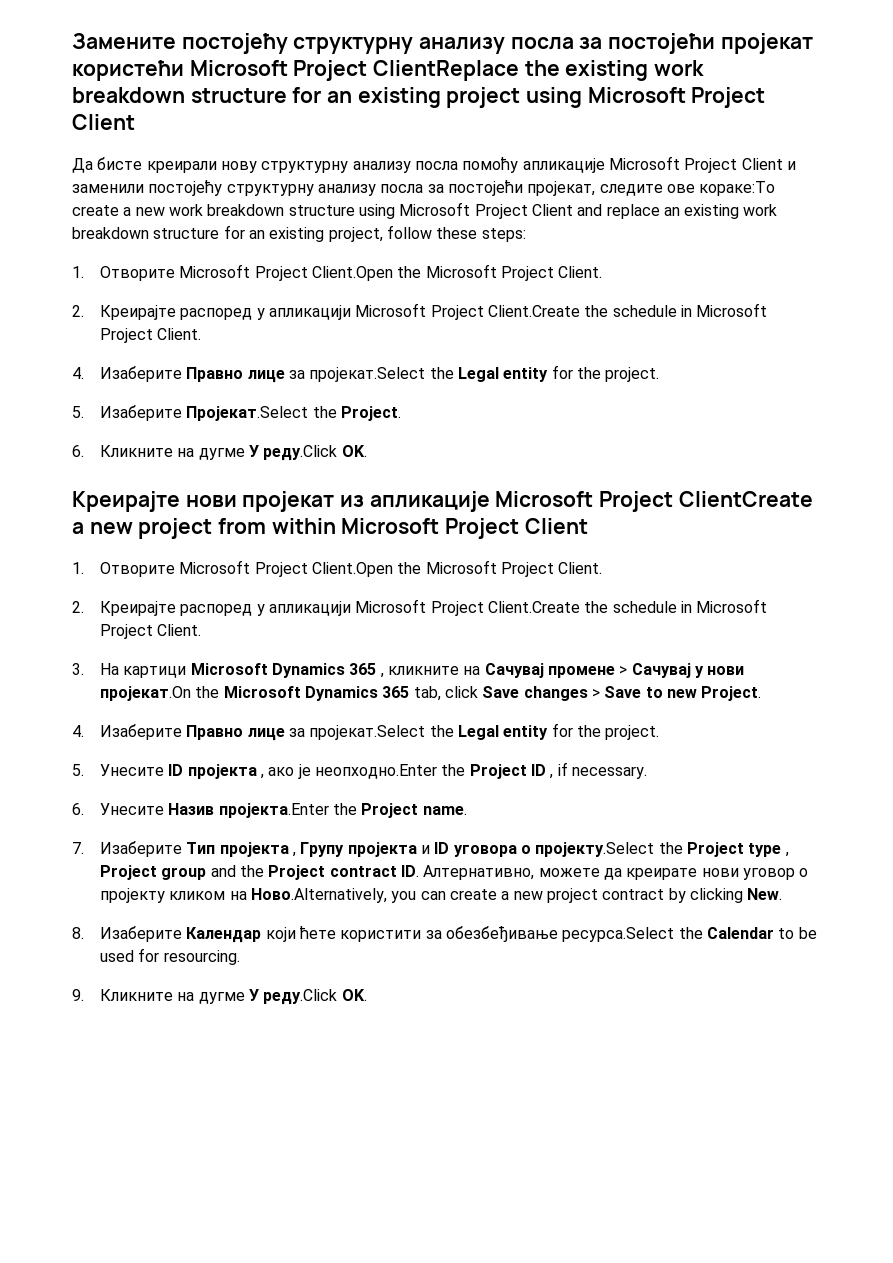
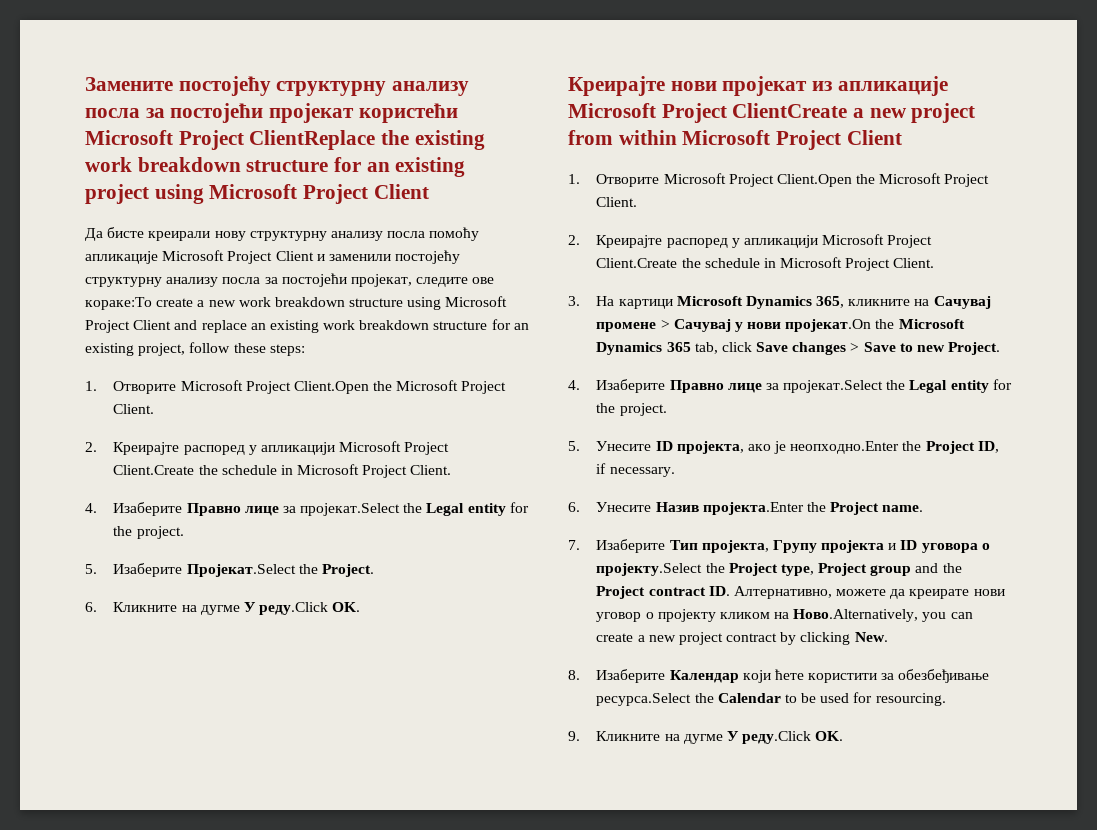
[349,663,384,678] 365 , -> [816,296,845,308] 365,
[187,764,265,779] пројекта , -> [676,441,744,454] пројекта,
[530,764,554,779] ID , -> [977,441,999,453] ID,
[219,842,297,857] пројекта , -> [701,540,769,553] пројекта,
[748,843,789,857] type , -> [780,564,814,576] type,

